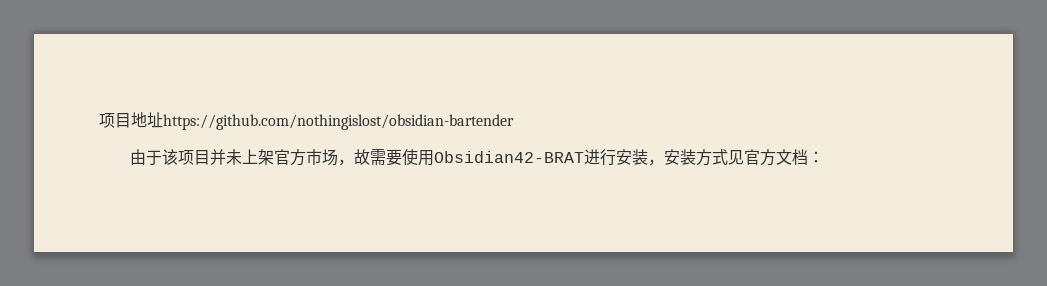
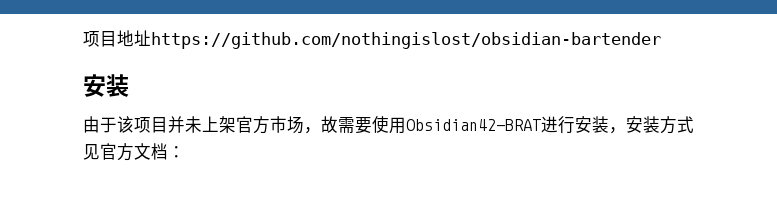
(514, 122) none -> [83,74,129,97] // 安装

